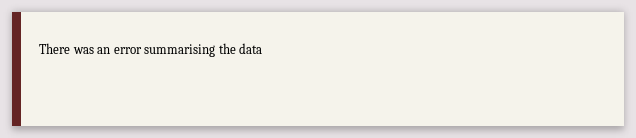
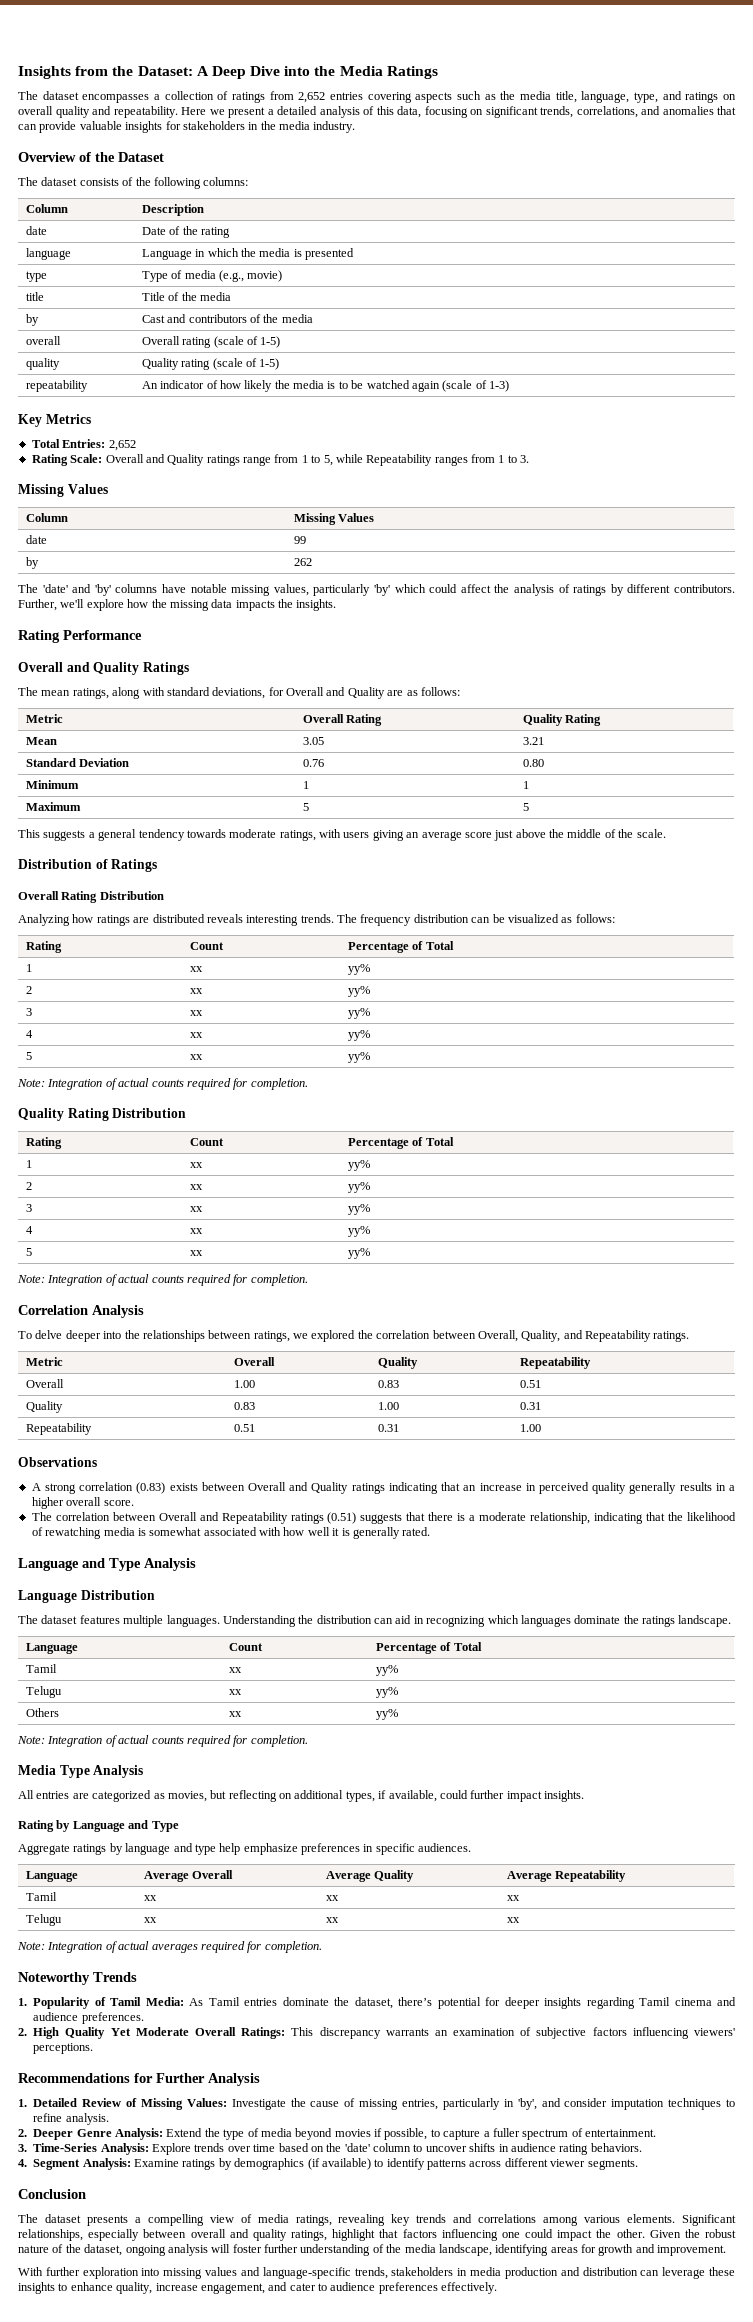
[39,43,263,57] There was an error summarising the data -> [18,66,438,79] [18,91,736,103] [18,106,736,118] [18,121,356,133] [18,152,164,162] [18,177,249,189] [25,204,68,213] [141,204,204,216] [25,226,47,235] [141,226,230,238] [25,248,71,260] [141,248,355,260] [25,271,47,282] [141,270,283,282] [25,292,44,301] [141,292,231,301] [25,314,39,326] [141,314,313,323] [25,336,61,345] [141,336,281,348] [25,358,60,370] [141,358,280,370] [25,380,88,392] [141,380,510,392] [18,414,91,427] [31,439,136,451] [31,454,530,466] [18,484,108,497] [25,513,68,522] [293,513,375,525] [25,535,47,544] [293,536,306,544] [25,557,39,569] [293,558,312,566] [18,584,736,596] [18,599,337,611] [18,630,142,643] [18,662,189,675] [18,687,460,699] [25,714,63,723] [302,714,383,726] [522,714,602,726] [25,737,57,745] [302,737,324,745] [522,737,544,745] [25,758,130,767] [302,759,324,767] [522,759,544,767] [25,780,79,789] [302,781,309,789] [522,781,529,789] [25,802,81,811] [302,803,309,811] [522,803,529,811] [18,829,666,841] [18,859,158,872] [18,891,164,903] [18,914,615,926] [25,941,62,953] [189,942,224,950] [347,941,454,953] [25,964,32,972] [189,966,203,972] [347,964,370,975] [25,986,32,994] [189,988,203,994] [347,986,370,997] [25,1008,32,1016] [189,1010,203,1016] [347,1008,370,1019] [25,1030,33,1038] [189,1032,203,1038] [347,1030,370,1041] [25,1052,32,1060] [189,1054,203,1060] [347,1052,370,1063] [17,1078,308,1090] [18,1108,187,1121] [25,1137,62,1149] [189,1138,224,1146] [347,1137,454,1149] [25,1160,32,1168] [189,1162,203,1168] [347,1160,370,1171] [25,1182,32,1190] [189,1184,203,1190] [347,1182,370,1193] [25,1204,32,1212] [189,1206,203,1212] [347,1204,370,1215] [25,1226,33,1234] [189,1228,203,1234] [347,1226,370,1237] [25,1248,32,1256] [189,1250,203,1256] [347,1248,370,1259] [17,1274,308,1286] [18,1305,144,1318] [18,1330,690,1342] [25,1357,63,1366] [233,1357,275,1366] [377,1357,418,1369] [519,1357,591,1369] [25,1379,64,1388] [233,1380,255,1388] [377,1380,399,1388] [519,1380,541,1388] [25,1401,63,1413] [233,1402,255,1410] [377,1402,399,1410] [519,1402,541,1410] [25,1423,92,1435] [233,1424,255,1432] [377,1424,399,1432] [519,1424,541,1432] [18,1457,97,1467] [31,1482,735,1494] [31,1497,134,1509] [31,1512,737,1524] [31,1527,431,1539] [18,1558,196,1571] [18,1590,155,1603] [18,1615,732,1627] [25,1643,78,1654] [228,1643,263,1651] [375,1642,482,1654] [25,1664,57,1673] [228,1667,242,1673] [375,1665,398,1676] [25,1686,62,1698] [228,1689,242,1695] [375,1687,398,1698] [25,1708,59,1717] [228,1711,242,1717] [375,1709,398,1720] [17,1735,308,1747] [18,1765,144,1778] [18,1790,584,1802] [18,1820,179,1832] [18,1843,472,1855] [25,1871,78,1882] [143,1870,234,1882] [325,1870,415,1882] [506,1870,627,1882] [25,1892,57,1901] [143,1895,157,1901] [325,1895,339,1901] [506,1895,520,1901] [25,1914,62,1926] [143,1917,157,1923] [325,1917,339,1923] [506,1917,520,1923] [17,1941,322,1953] [18,1972,137,1985] [18,1997,736,2009] [33,2012,144,2024] [18,2027,735,2039] [33,2043,94,2054] [18,2073,260,2086] [18,2098,735,2110] [33,2113,109,2125] [18,2128,656,2140] [18,2143,642,2155] [18,2158,638,2170] [18,2189,86,2199] [18,2214,737,2226] [18,2229,736,2241] [18,2244,727,2256] [18,2267,736,2279] [18,2282,498,2294] Insights from the Dataset: A Deep Dive into the Media Ratings // The dataset encompasses a collection of ratings from 2,652 entries covering aspects such as the media title, language, type, and ratings on overall quality and repeatability. Here we present a detailed analysis of this data, focusing on significant trends, correlations, and anomalies that can provide valuable insights for stakeholders in the media industry. // Overview of the Dataset // The dataset consists of the following columns: // Column | Description // date | Date of the rating // language | Language in which the media is presented // type | Type of media (e.g., movie) // title | Title of the media // by | Cast and contributors of the media // overall | Overall rating (scale of 1-5) // quality | Quality rating (scale of 1-5) // repeatability | An indicator of how likely the media is to be watched again (scale of 1-3) // Key Metrics // Total Entries: 2,652 // Rating Scale: Overall and Quality ratings range from 1 to 5, while Repeatability ranges from 1 to 3. // Missing Values // Column | Missing Values // date | 99 // by | 262 // The 'date' and 'by' columns have notable missing values, particularly 'by' which could affect the analysis of ratings by different contributors. Further, we'll explore how the missing data impacts the insights. // Rating Performance // Overall and Quality Ratings // The mean ratings, along with standard deviations, for Overall and Quality are as follows: // Metric | Overall Rating | Quality Rating // Mean | 3.05 | 3.21 // Standard Deviation | 0.76 | 0.80 // Minimum | 1 | 1 // Maximum | 5 | 5 // This suggests a general tendency towards moderate ratings, with users giving an average score just above the middle of the scale. // Distribution of Ratings // Overall Rating Distribution // Analyzing how ratings are distributed reveals interesting trends. The frequency distribution can be visualized as follows: // Rating | Count | Percentage of Total // 1 | xx | yy% // 2 | xx | yy% // 3 | xx | yy% // 4 | xx | yy% // 5 | xx | yy% // Note: Integration of actual counts required for completion. // Quality Rating Distribution // Rating | Count | Percentage of Total // 1 | xx | yy% // 2 | xx | yy% // 3 | xx | yy% // 4 | xx | yy% // 5 | xx | yy% // Note: Integration of actual counts required for completion. // Correlation Analysis // To delve deeper into the relationships between ratings, we explored the correlation between Overall, Quality, and Repeatability ratings. // Metric | Overall | Quality | Repeatability // Overall | 1.00 | 0.83 | 0.51 // Quality | 0.83 | 1.00 | 0.31 // Repeatability | 0.51 | 0.31 | 1.00 // Observations // A strong correlation (0.83) exists between Overall and Quality ratings indicating that an increase in perceived quality generally results in a higher overall score. // The correlation between Overall and Repeatability ratings (0.51) suggests that there is a moderate relationship, indicating that the likelihood of rewatching media is somewhat associated with how well it is generally rated. // Language and Type Analysis // Language Distribution // The dataset features multiple languages. Understanding the distribution can aid in recognizing which languages dominate the ratings landscape. // Language | Count | Percentage of Total // Tamil | xx | yy% // Telugu | xx | yy% // Others | xx | yy% // Note: Integration of actual counts required for completion. // Media Type Analysis // All entries are categorized as movies, but reflecting on additional types, if available, could further impact insights. // Rating by Language and Type // Aggregate ratings by language and type help emphasize preferences in specific audiences. // Language | Average Overall | Average Quality | Average Repeatability // Tamil | xx | xx | xx // Telugu | xx | xx | xx // Note: Integration of actual averages required for completion. // Noteworthy Trends // 1. Popularity of Tamil Media: As Tamil entries dominate the dataset, there’s potential for deeper insights regarding Tamil cinema and audience preferences. // 2. High Quality Yet Moderate Overall Ratings: This discrepancy warrants an examination of subjective factors influencing viewers' perceptions. // Recommendations for Further Analysis // 1. Detailed Review of Missing Values: Investigate the cause of missing entries, particularly in 'by', and consider imputation techniques to refine analysis. // 2. Deeper Genre Analysis: Extend the type of media beyond movies if possible, to capture a fuller spectrum of entertainment. // 3. Time-Series Analysis: Explore trends over time based on the 'date' column to uncover shifts in audience rating behaviors. // 4. Segment Analysis: Examine ratings by demographics (if available) to identify patterns across different viewer segments. // Conclusion // The dataset presents a compelling view of media ratings, revealing key trends and correlations among various elements. Significant relationships, especially between overall and quality ratings, highlight that factors influencing one could impact the other. Given the robust nature of the dataset, ongoing analysis will foster further understanding of the media landscape, identifying areas for growth and improvement. // With further exploration into missing values and language-specific trends, stakeholders in media production and distribution can leverage these insights to enhance quality, increase engagement, and cater to audience preferences effectively.

